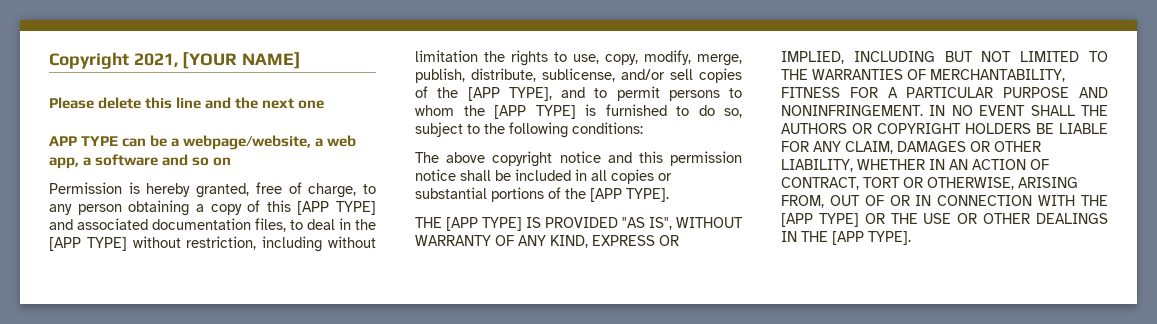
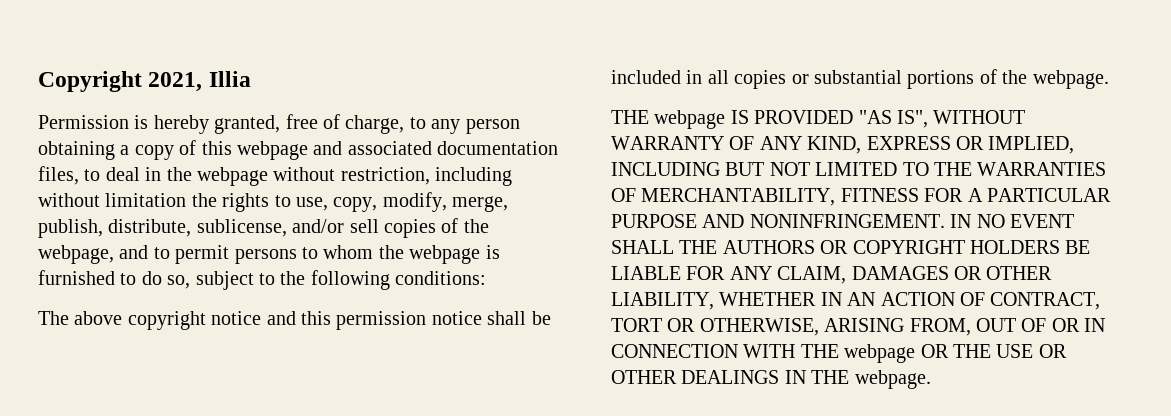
[182,52,302,69] [49,97,325,109] [49,135,357,150] [49,154,232,169] [YOUR NAME] // Please delete this line and the next one // APP TYPE can be a webpage/website, a web app, a software and so on -> [208,71,251,87] Illia
[297,201,376,215] [APP TYPE] -> [237,141,308,160] webpage
[49,237,127,251] [APP TYPE] -> [197,167,268,186] webpage
[467,87,552,101] [APP TYPE], -> [38,245,114,264] webpage,
[494,105,576,119] [APP TYPE] -> [409,245,481,264] webpage
[590,188,669,202] [415,217,522,231] [APP TYPE]. // THE [APP TYPE] -> [1032,70,1109,89] [611,110,726,129] webpage. // THE webpage
[781,213,859,227] [APP TYPE] -> [844,344,916,363] webpage
[832,231,911,245] [APP TYPE]. -> [854,370,931,389] webpage.

